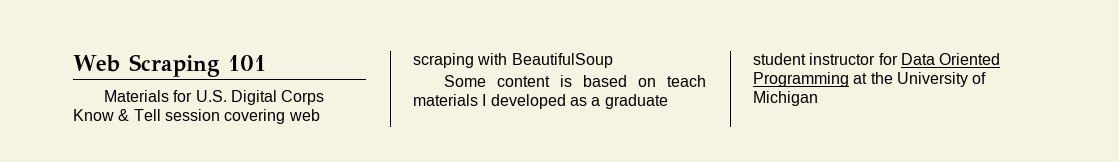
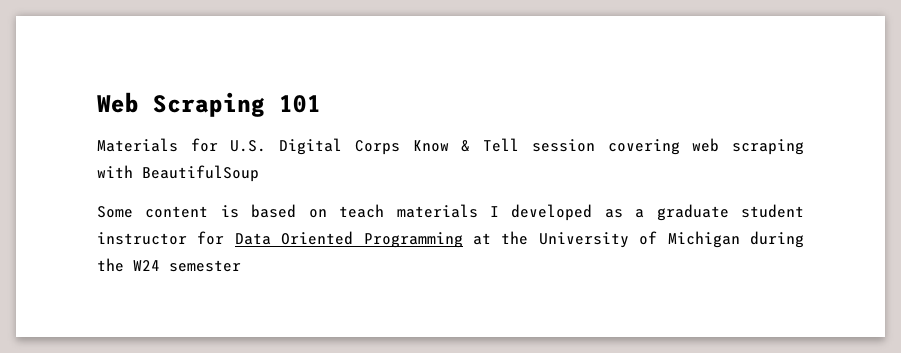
(818, 98) none -> [749,231,804,248] [97,258,241,272] during the W24 semester

